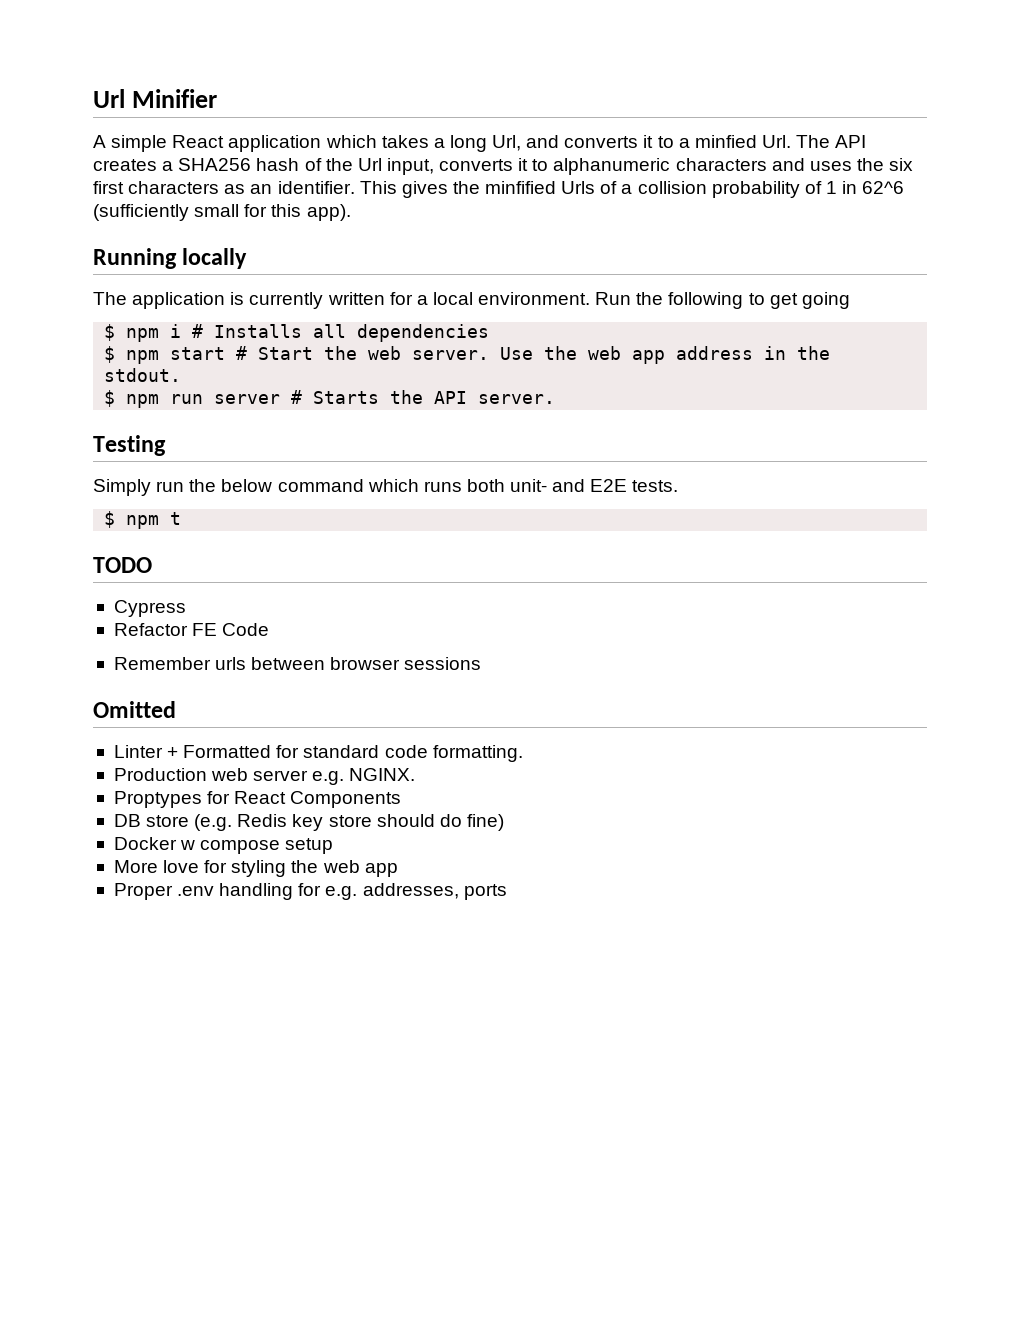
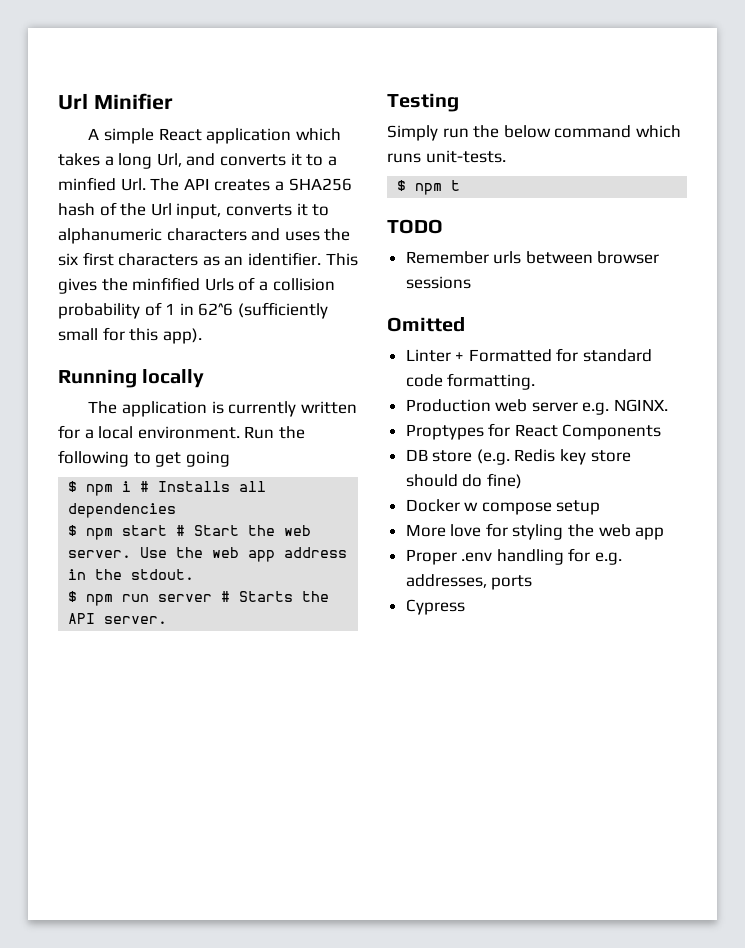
[466,479,679,492] both unit- and E2E tests. -> [425,150,506,163] unit-tests.
[113,600,186,617] [113,623,270,636] // Cypress // Refactor FE Code -> (443, 226) none
(507, 892) none -> [405,599,465,615] // Cypress

